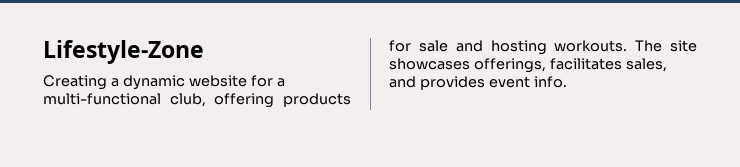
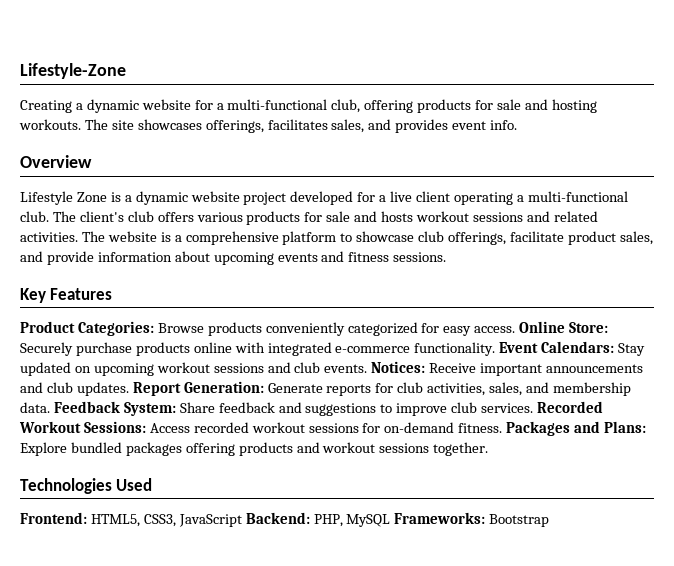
(567, 82) none -> [20,155,92,168] [20,191,628,205] [20,211,598,225] [20,231,653,245] [20,251,447,265] [20,288,113,303] [20,321,609,336] [20,341,646,356] [20,361,644,376] [20,381,631,396] [20,401,604,416] [19,421,647,436] [20,442,489,456] [20,478,153,494] [20,512,550,527] // Overview // Lifestyle Zone is a dynamic website project developed for a live client operating a multi-functional club. The client's club offers various products for sale and hosts workout sessions and related activities. The website is a comprehensive platform to showcase club offerings, facilitate product sales, and provide information about upcoming events and fitness sessions. // Key Features // Product Categories: Browse products conveniently categorized for easy access. Online Store: Securely purchase products online with integrated e-commerce functionality. Event Calendars: Stay updated on upcoming workout sessions and club events. Notices: Receive important announcements and club updates. Report Generation: Generate reports for club activities, sales, and membership data. Feedback System: Share feedback and suggestions to improve club services. Recorded Workout Sessions: Access recorded workout sessions for on-demand fitness. Packages and Plans: Explore bundled packages offering products and workout sessions together. // Technologies Used // Frontend: HTML5, CSS3, JavaScript Backend: PHP, MySQL Frameworks: Bootstrap

